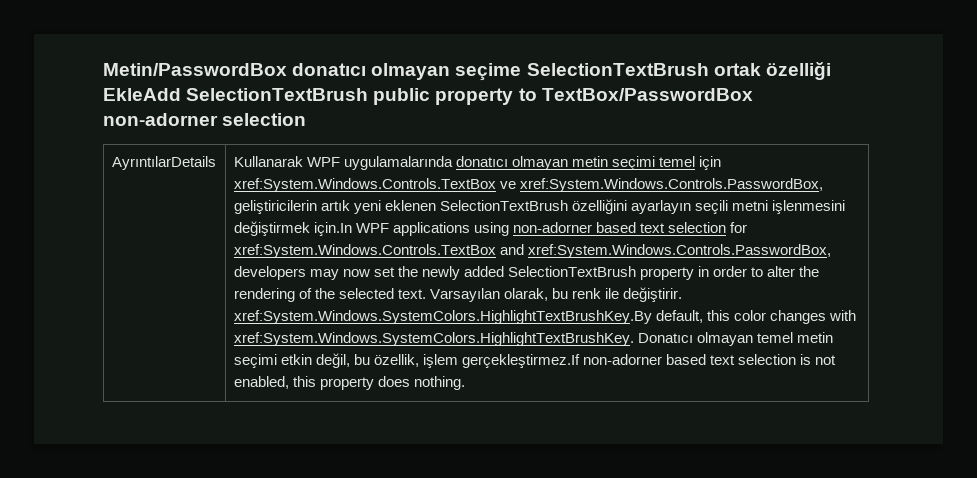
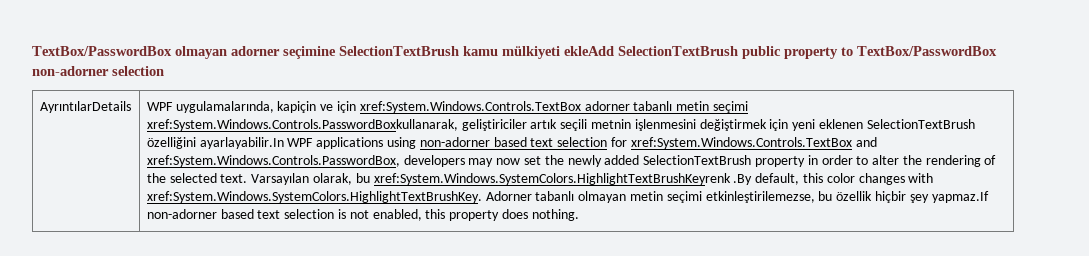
[103,62,831,81] [103,88,181,101] Metin/PasswordBox donatıcı olmayan seçime SelectionTextBrush ortak özelliği EkleAdd -> [32,46,614,59] TextBox/PasswordBox olmayan adorner seçimine SelectionTextBrush kamu mülkiyeti ekleAdd
[233,156,722,170] [233,178,823,192] [233,199,846,214] [233,221,352,236] Kullanarak WPF uygulamalarında donatıcı olmayan metin seçimi temel için xref:System.Windows.Controls.TextBox ve xref:System.Windows.Controls.PasswordBox, geliştiricilerin artık yeni eklenen SelectionTextBrush özelliğini ayarlayın seçili metni işlenmesini değiştirmek için.In -> [146,101,748,113] [146,119,975,131] [146,137,284,149] WPF uygulamalarında, kapiçin ve için xref:System.Windows.Controls.TextBox adorner tabanlı metin seçimi xref:System.Windows.Controls.PasswordBoxkullanarak, geliştiriciler artık seçili metnin işlenmesini değiştirmek için yeni eklenen SelectionTextBrush özelliğini ayarlayabilir.In
[572,287,683,302] [233,310,652,324] renk ile değiştirir. xref:System.Windows.SystemColors.HighlightTextBrushKey.By -> [373,173,753,185] xref:System.Windows.SystemColors.HighlightTextBrushKeyrenk .By
[637,332,833,346] [233,353,580,368] Donatıcı olmayan temel metin seçimi etkin değil, bu özellik, işlem gerçekleştirmez.If -> [485,191,989,203] Adorner tabanlı olmayan metin seçimi etkinleştirilemezse, bu özellik hiçbir şey yapmaz.If

